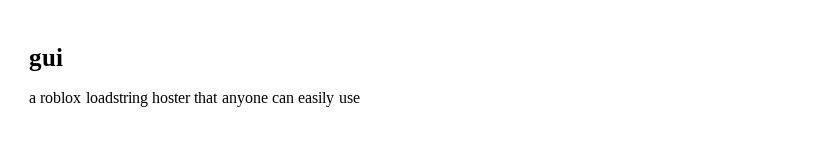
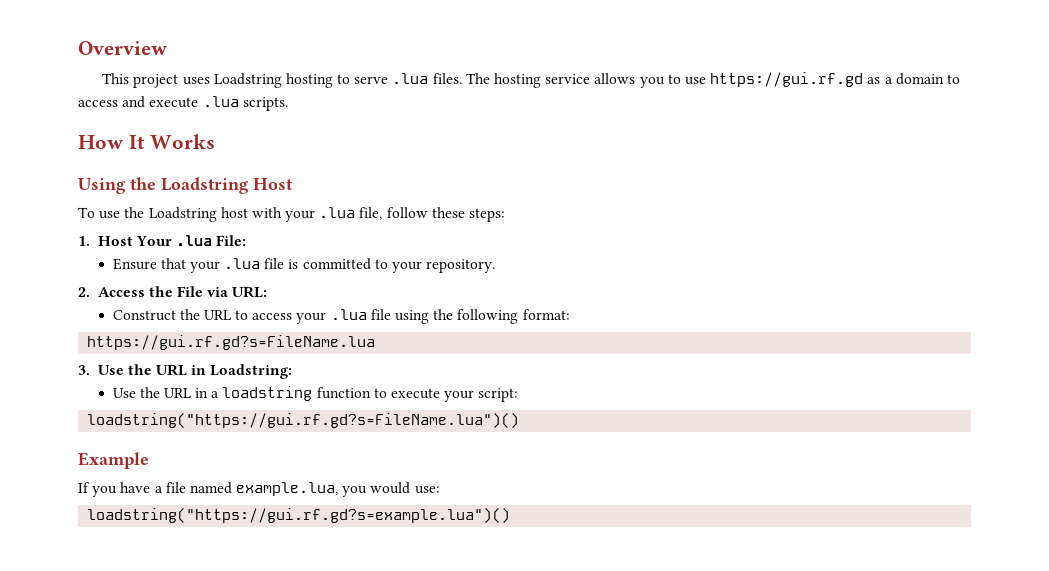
[29,48,63,71] [29,92,360,107] gui // a roblox loadstring hoster that anyone can easily use -> [78,41,168,55] [102,72,960,88] [78,96,288,111] [78,134,216,149] [78,177,293,194] [78,207,506,222] [78,235,247,246] [112,258,496,273] [78,286,268,298] [112,309,570,324] [87,335,376,350] [78,364,293,379] [112,386,519,402] [87,413,520,428] [78,452,149,469] [78,482,440,497] [87,508,511,523] Overview // This project uses Loadstring hosting to serve .lua files. The hosting service allows you to use https://gui.rf.gd as a domain to access and execute .lua scripts. // How It Works // Using the Loadstring Host // To use the Loadstring host with your .lua file, follow these steps: // 1. Host Your .lua File: // Ensure that your .lua file is committed to your repository. // 2. Access the File via URL: // Construct the URL to access your .lua file using the following format: // https://gui.rf.gd?s=FileName.lua // 3. Use the URL in Loadstring: // Use the URL in a loadstring function to execute your script: // loadstring("https://gui.rf.gd?s=FileName.lua")() // Example // If you have a file named example.lua, you would use: // loadstring("https://gui.rf.gd?s=example.lua")()

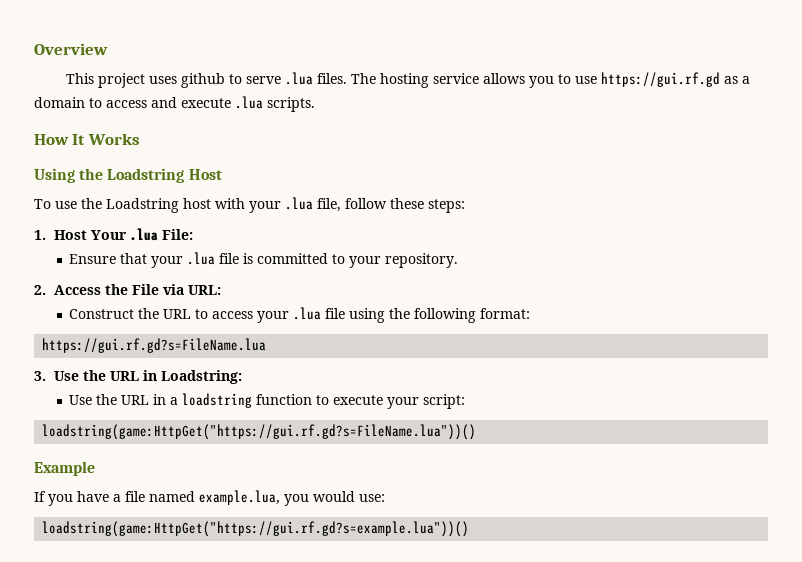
[213,73,333,88] Loadstring hosting -> [181,73,226,88] github
[87,413,520,428] loadstring("https://gui.rf.gd?s=FileName.lua")() -> [42,424,477,440] loadstring(game:HttpGet("https://gui.rf.gd?s=FileName.lua"))()
[87,508,511,523] loadstring("https://gui.rf.gd?s=example.lua")() -> [42,521,470,537] loadstring(game:HttpGet("https://gui.rf.gd?s=example.lua"))()

